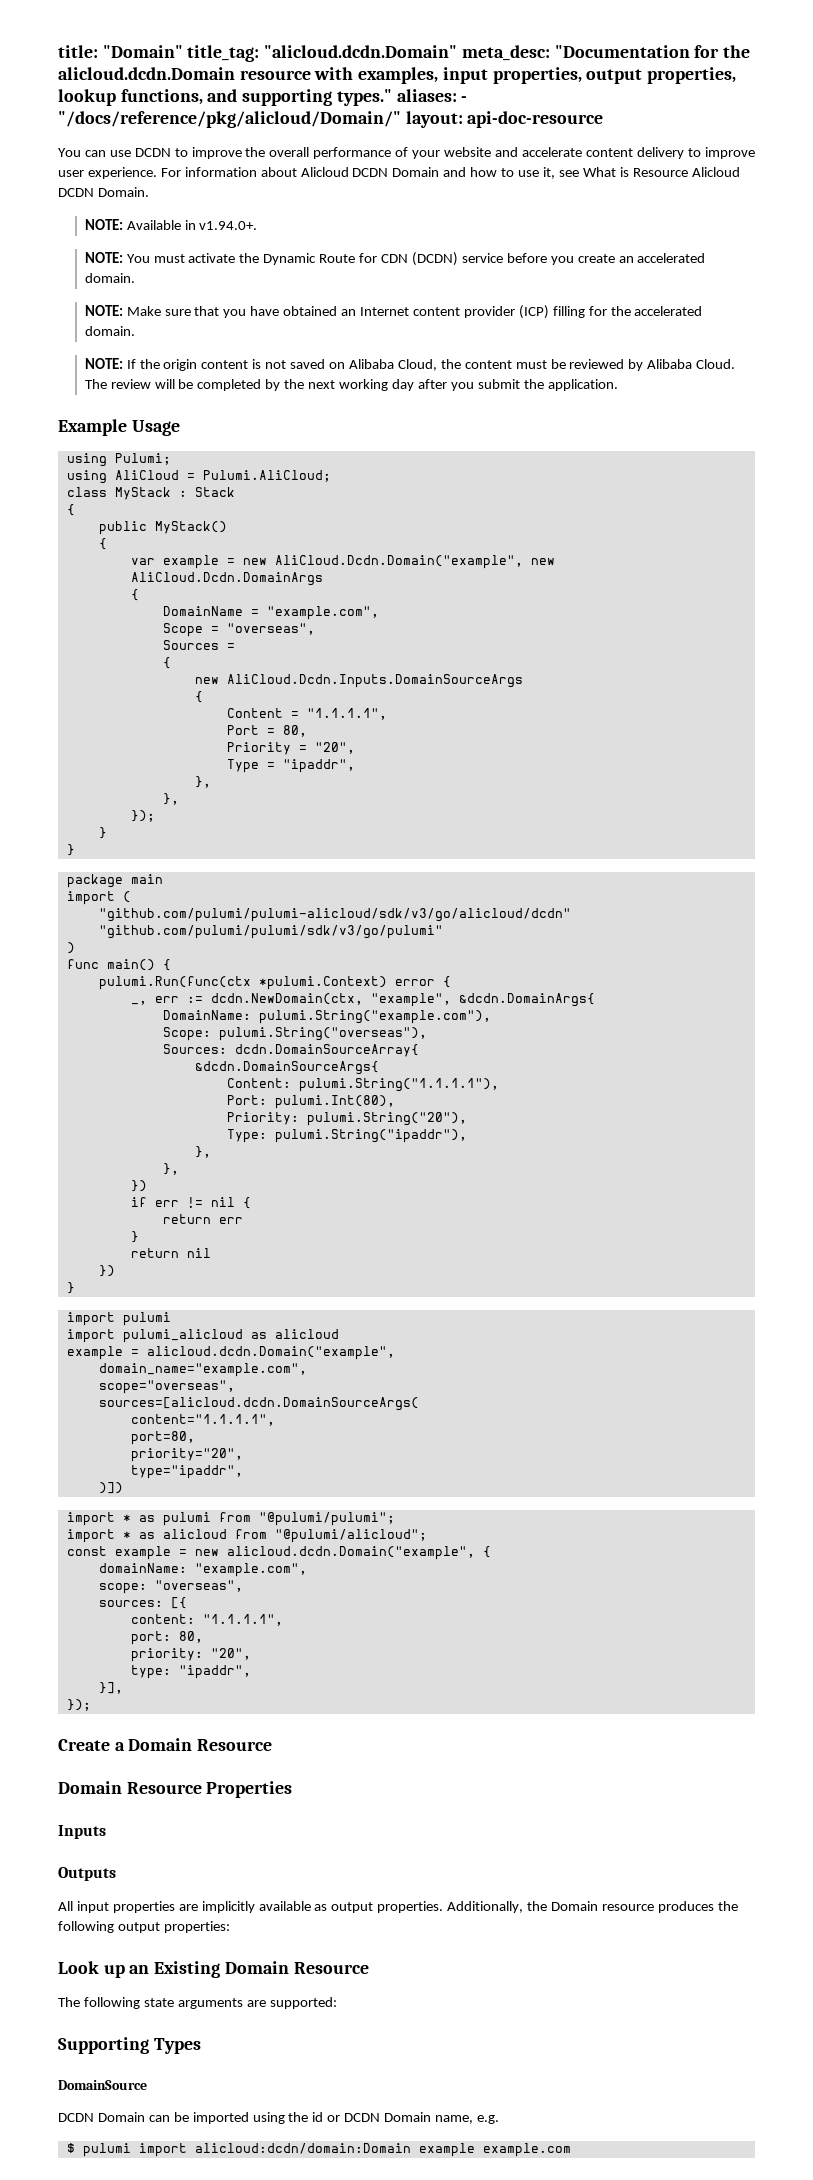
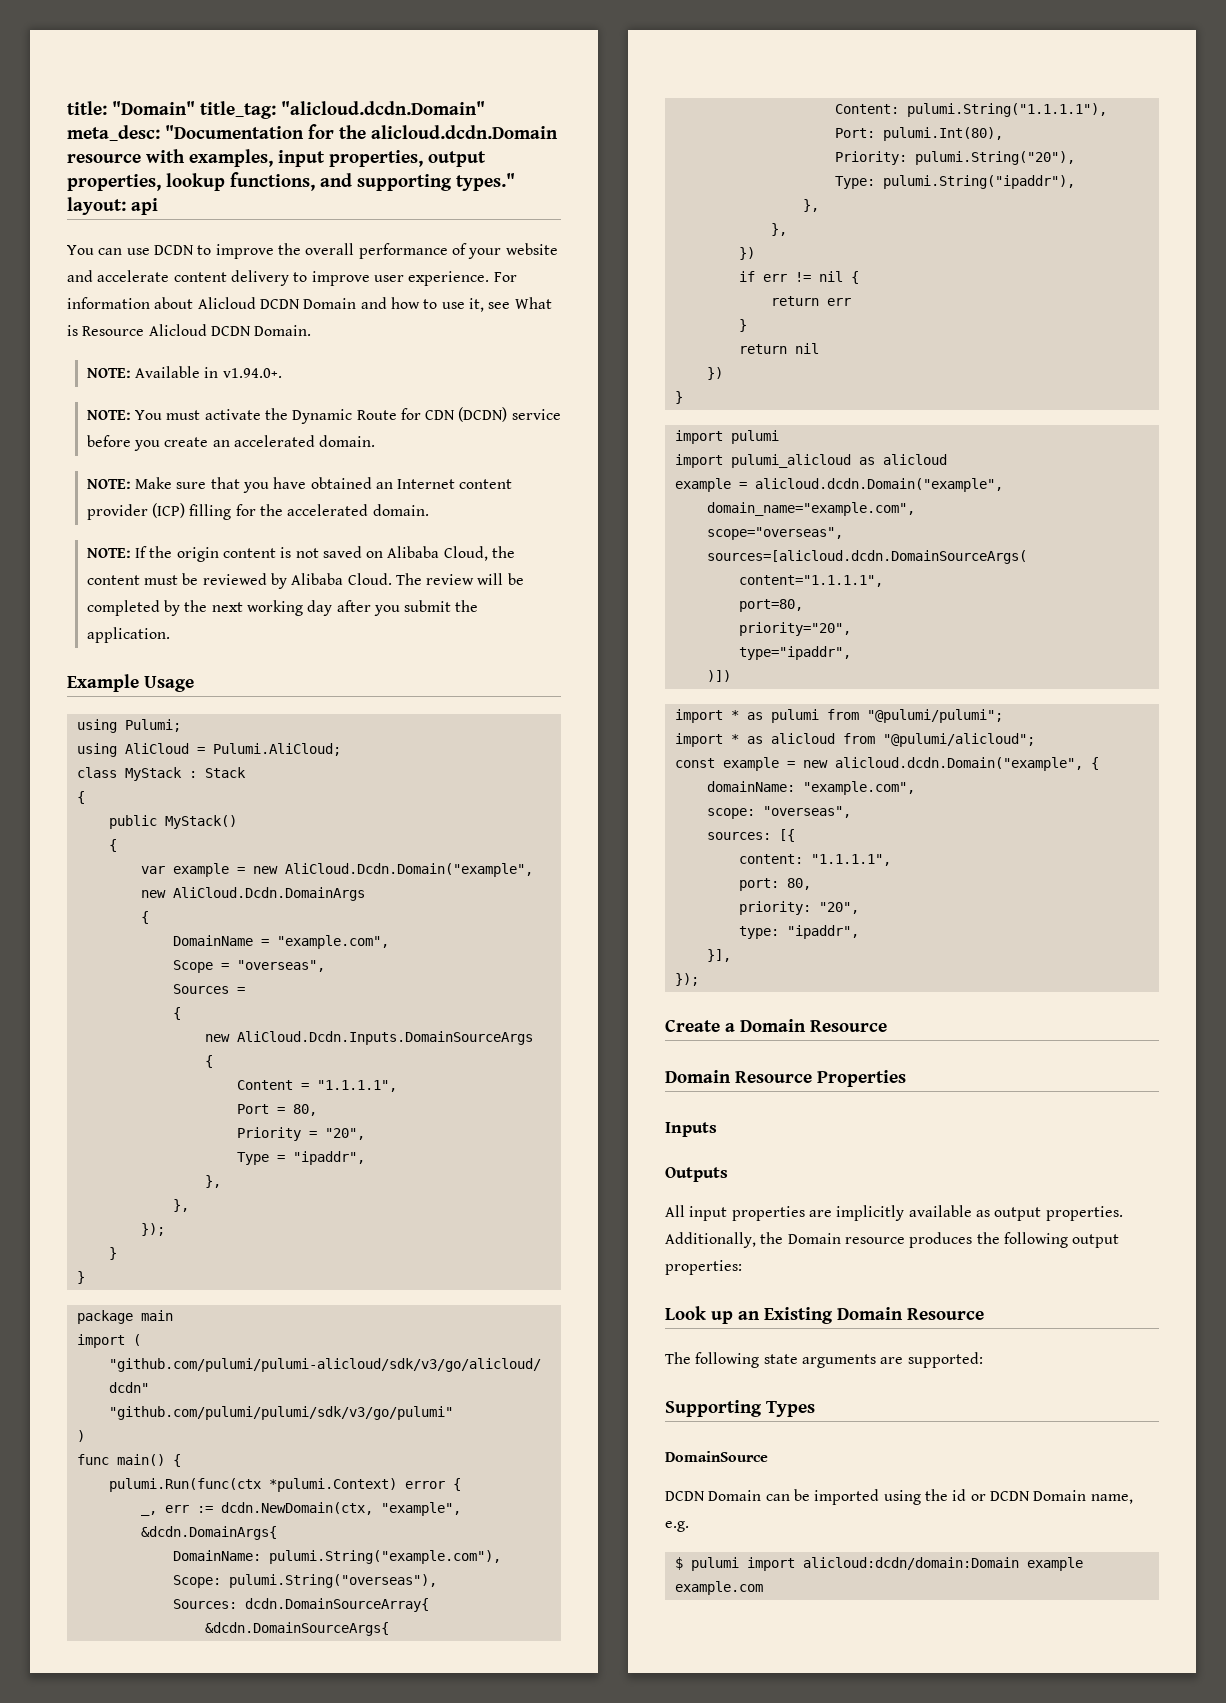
[396,89,468,102] [58,111,604,128] aliases: - "/docs/reference/pkg/alicloud/Domain/" layout: api-doc-resource -> [67,197,158,215] layout: api

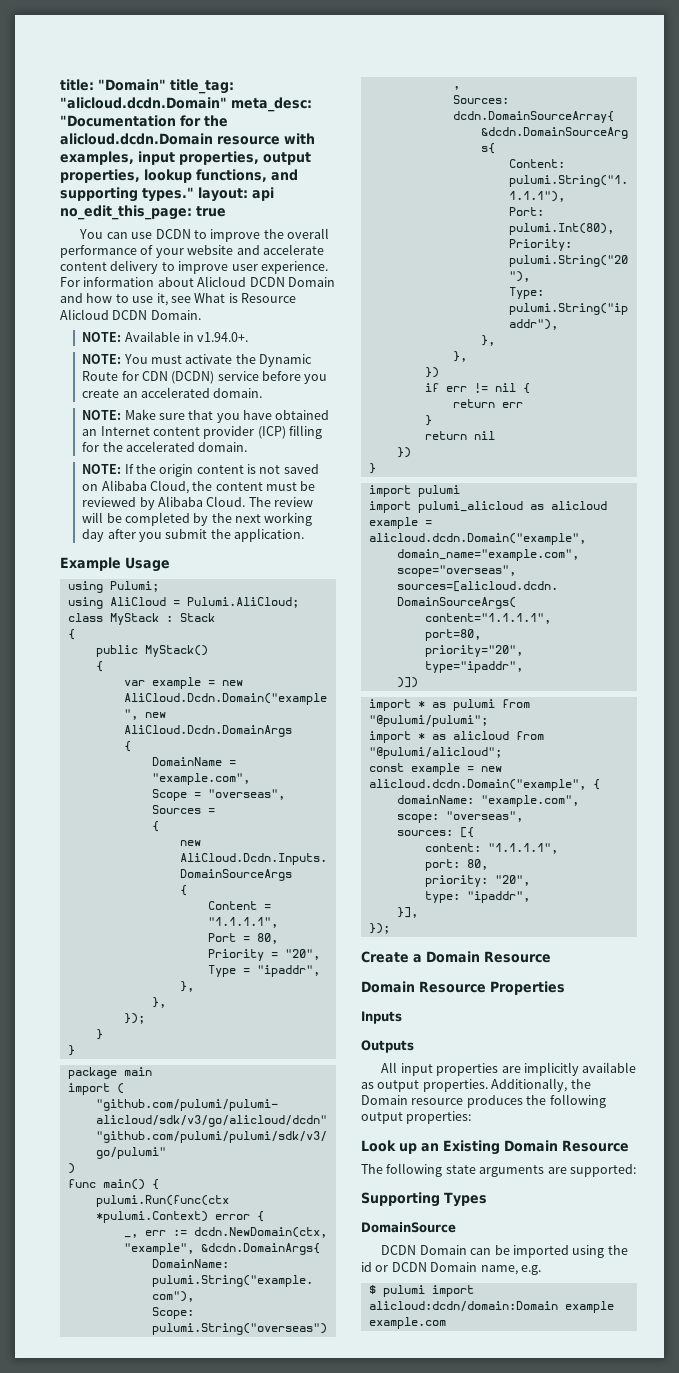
(158, 206) none -> [60,205,226,220] no_edit_this_page: true

